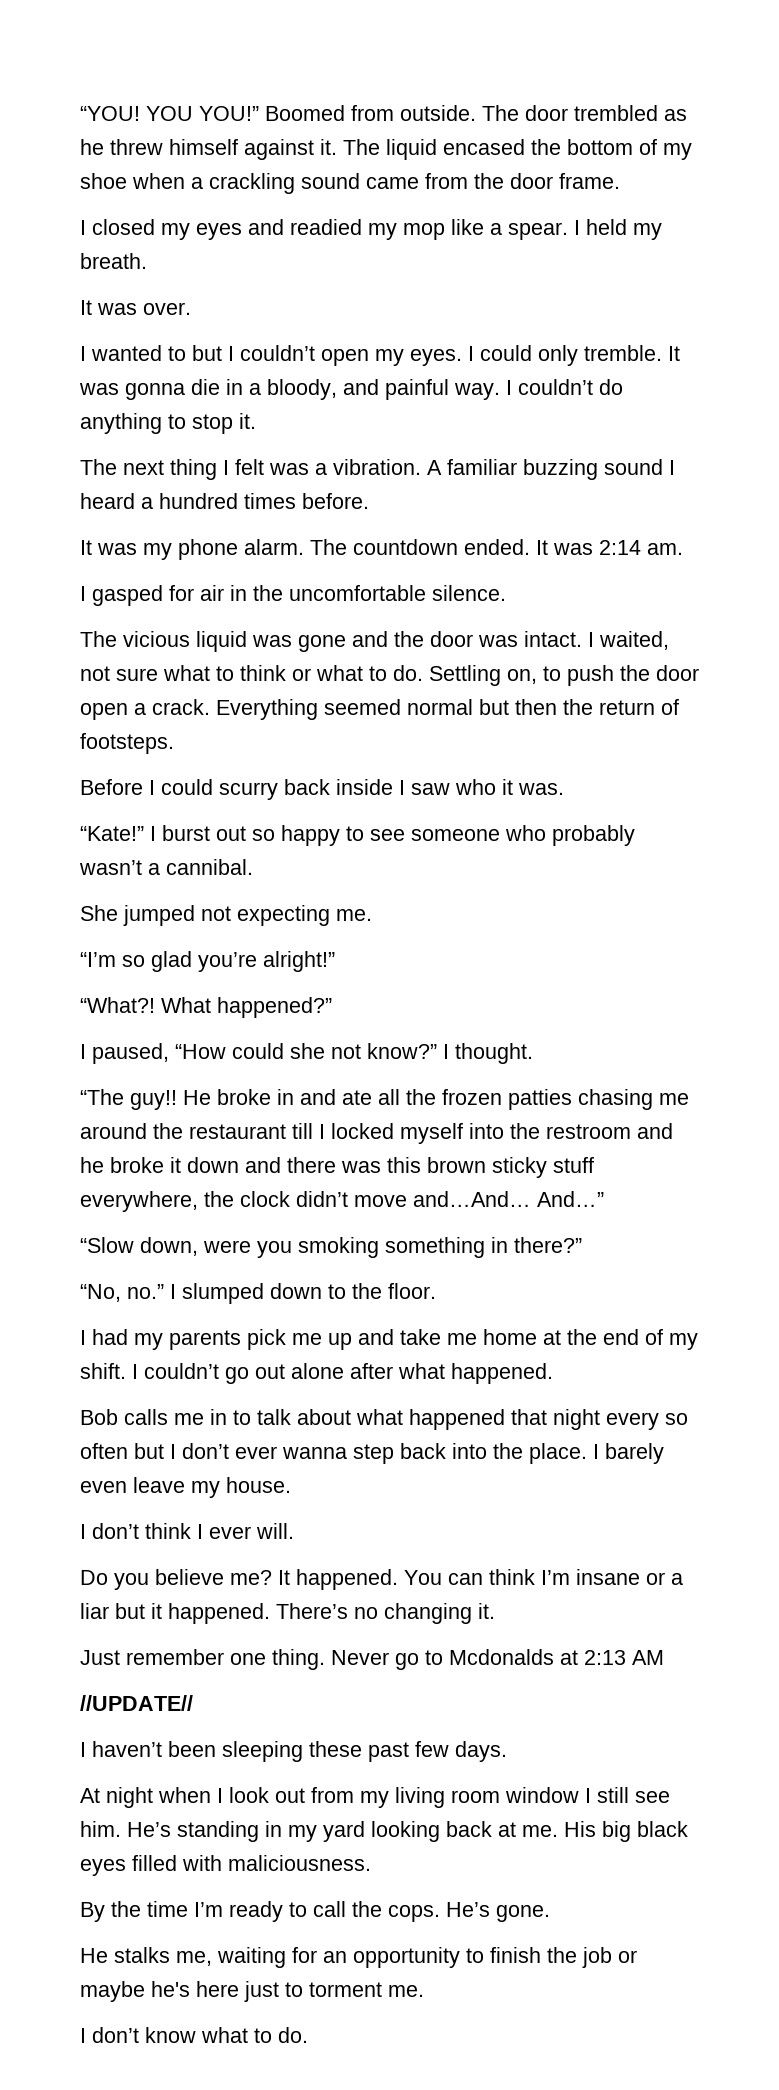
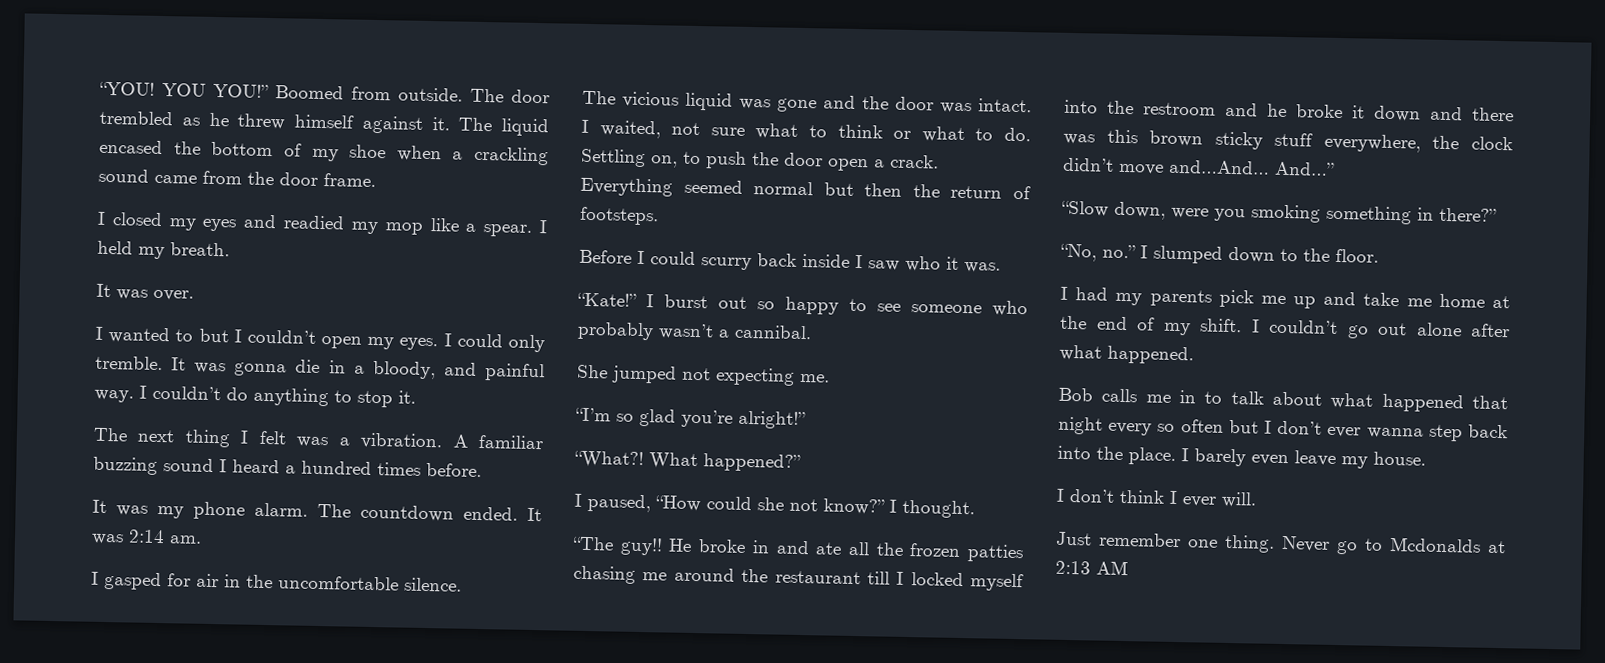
[80,1569,683,1590] [80,1603,495,1624] // Do you believe me? It happened. You can think I’m insane or a liar but it happened. There’s no changing it. -> (1257, 499) none
[80,1695,193,1711] [80,1741,507,1762] [80,1787,670,1808] [80,1821,688,1842] [80,1855,371,1876] [80,1901,550,1922] [80,1947,637,1968] [80,1981,424,2002] [80,2027,308,2043] // //UPDATE// // I haven’t been sleeping these past few days. // At night when I look out from my living room window I still see him. He’s standing in my yard looking back at me. His big black eyes filled with maliciousness. // By the time I’m ready to call the cops. He’s gone. // He stalks me, waiting for an opportunity to finish the job or maybe he's here just to torment me. // I don’t know what to do. -> (1128, 568) none

